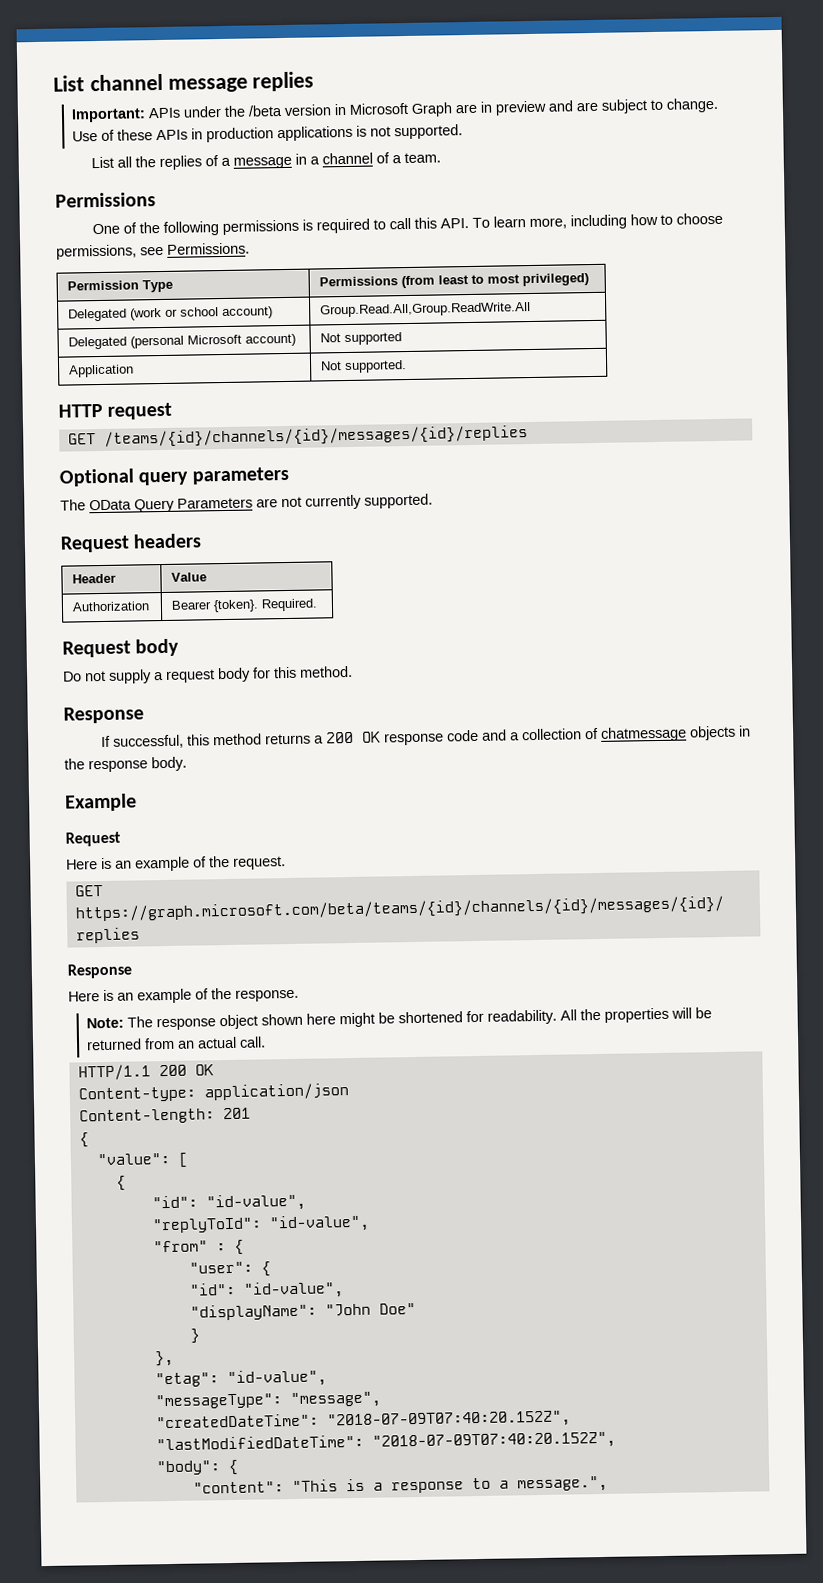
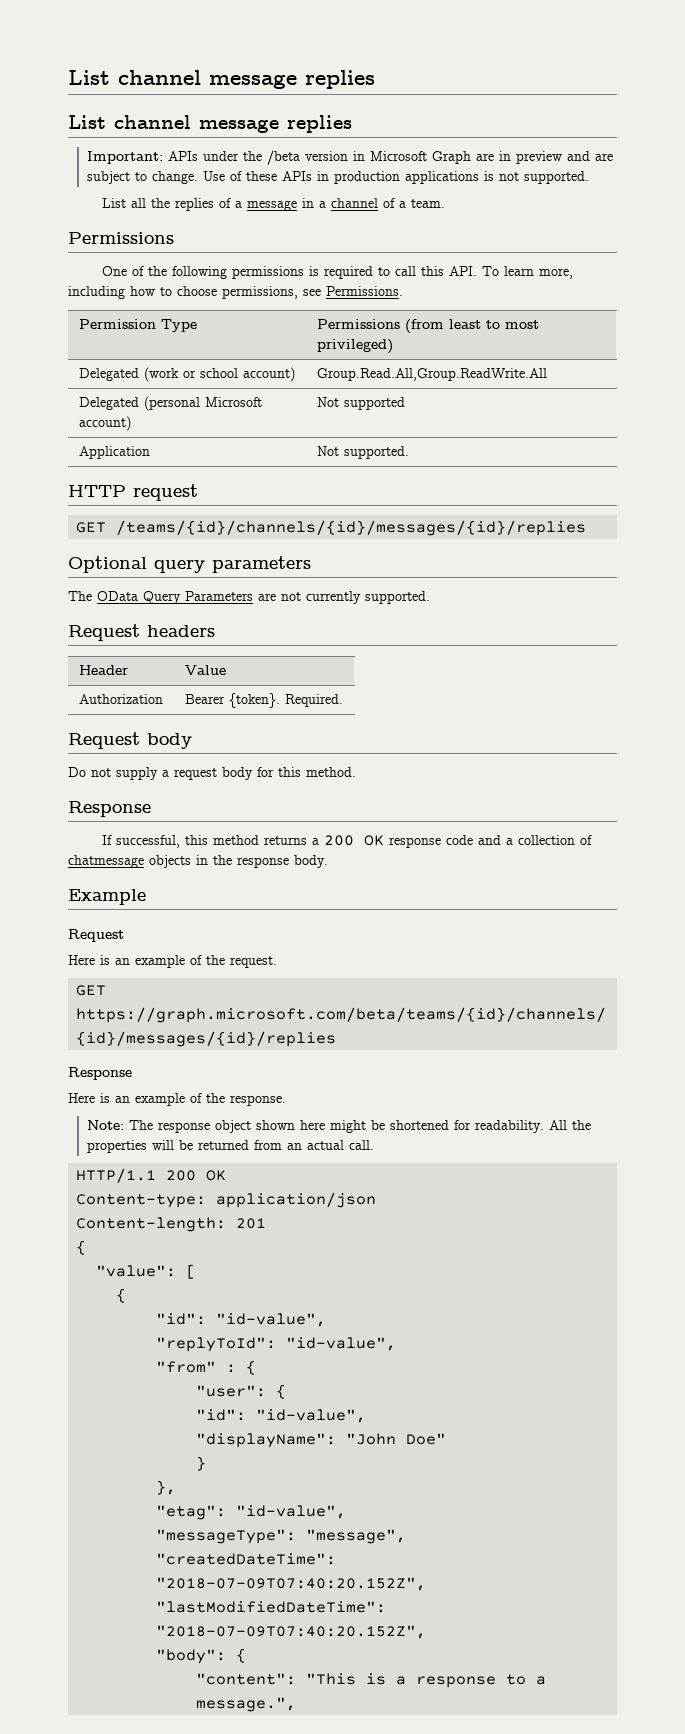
[53,71,315,93] List channel message replies -> [68,70,375,89] [68,115,352,133] List channel message replies // List channel message replies

